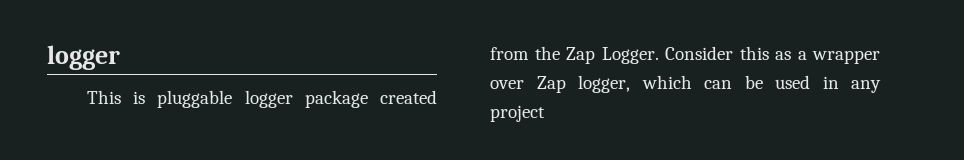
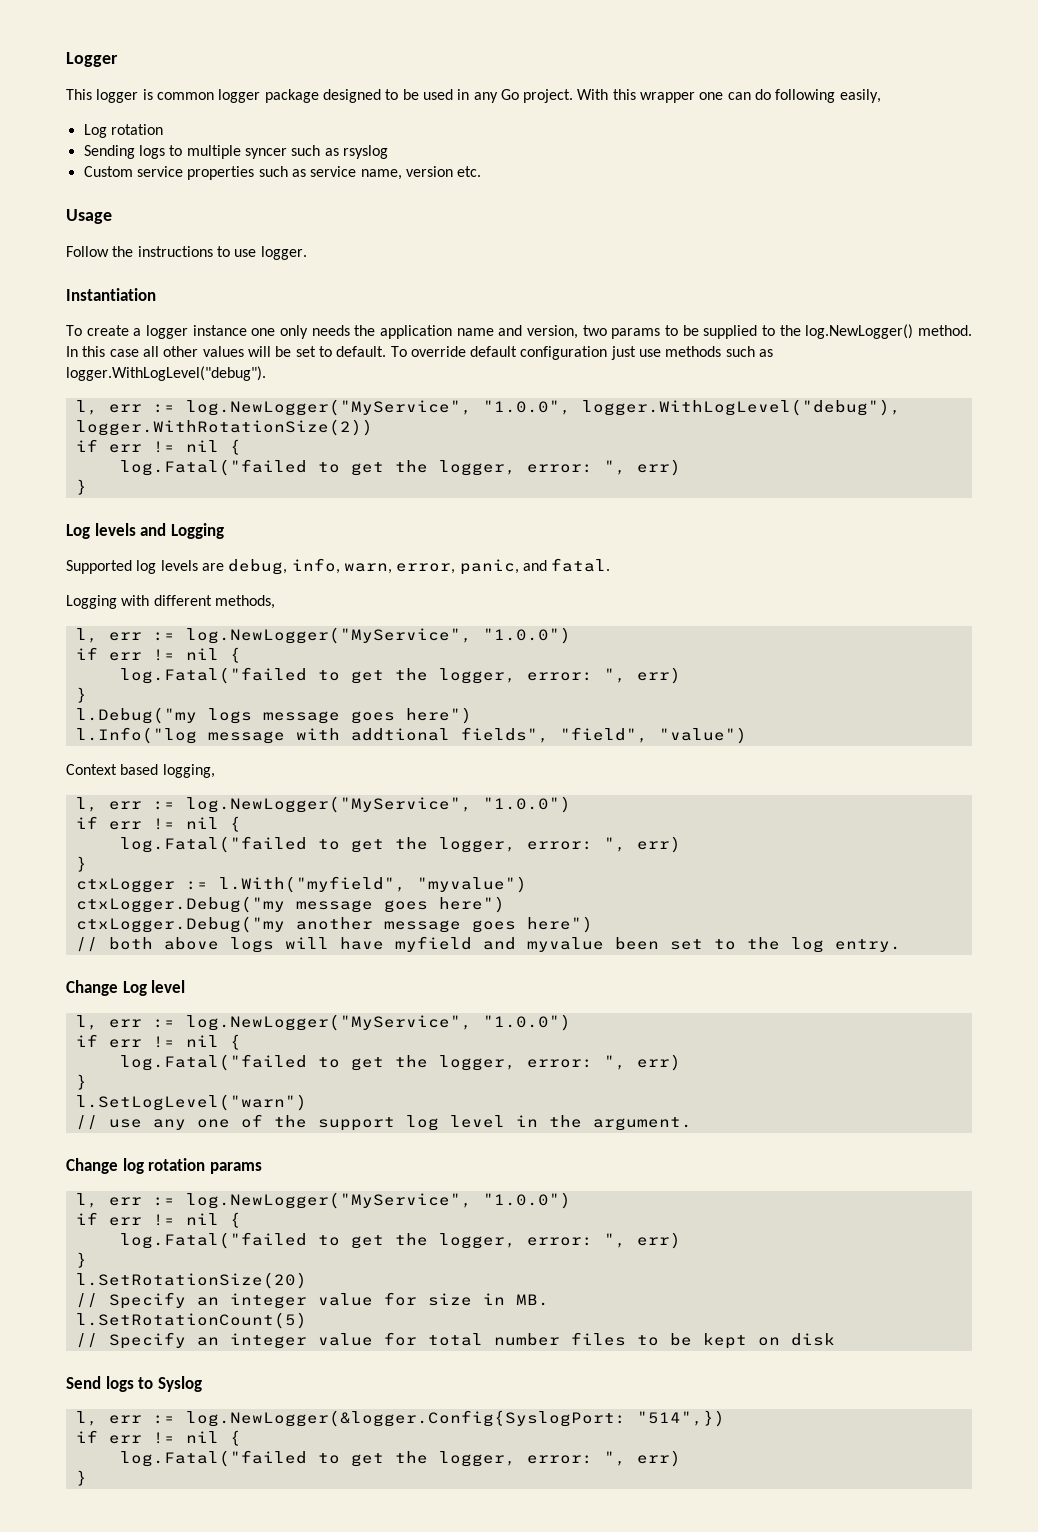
[47,45,120,70] logger -> [66,52,118,67] Logger
[133,90,438,108] [490,46,880,64] [490,75,881,93] [490,105,545,122] is pluggable logger package created from the Zap Logger. Consider this as a wrapper over Zap logger, which can be used in any project -> [96,89,881,103] [83,124,163,138] [83,145,388,159] [83,166,482,180] [66,209,112,224] [66,246,307,260] [66,288,156,301] [66,324,972,339] [66,346,774,360] [66,366,266,381] [75,399,901,416] [75,419,373,436] [75,439,241,455] [119,459,681,476] [75,479,87,495] [66,523,224,539] [66,558,611,575] [66,595,275,609] [75,627,571,644] [75,647,241,663] [119,667,681,684] [75,687,87,703] [75,707,472,724] [75,727,747,744] [66,764,215,778] [75,796,571,813] [75,816,241,832] [119,836,681,853] [75,856,87,872] [75,876,527,893] [75,896,505,913] [75,916,593,933] [75,936,901,953] [66,980,186,996] [75,1014,571,1031] [75,1034,241,1050] [119,1054,681,1071] [75,1074,87,1090] [75,1094,307,1111] [75,1114,692,1131] [66,1158,262,1174] [75,1192,571,1209] [75,1212,241,1228] [119,1232,681,1249] [75,1252,87,1268] [75,1272,307,1289] [75,1292,549,1309] [75,1312,307,1329] [75,1332,835,1349] [66,1376,202,1392] [75,1410,725,1427] [75,1430,241,1446] [119,1450,681,1467] [75,1470,87,1486] logger is common logger package designed to be used in any Go project. With this wrapper one can do following easily, // Log rotation // Sending logs to multiple syncer such as rsyslog // Custom service properties such as service name, version etc. // Usage // Follow the instructions to use logger. // Instantiation // To create a logger instance one only needs the application name and version, two params to be supplied to the log.NewLogger() method. In this case all other values will be set to default. To override default configuration just use methods such as logger.WithLogLevel("debug"). // l, err := log.NewLogger("MyService", "1.0.0", logger.WithLogLevel("debug"), logger.WithRotationSize(2)) // if err != nil { // log.Fatal("failed to get the logger, error: ", err) // } // Log levels and Logging // Supported log levels are debug, info, warn, error, panic, and fatal. // Logging with different methods, // l, err := log.NewLogger("MyService", "1.0.0") // if err != nil { // log.Fatal("failed to get the logger, error: ", err) // } // l.Debug("my logs message goes here") // l.Info("log message with addtional fields", "field", "value") // Context based logging, // l, err := log.NewLogger("MyService", "1.0.0") // if err != nil { // log.Fatal("failed to get the logger, error: ", err) // } // ctxLogger := l.With("myfield", "myvalue") // ctxLogger.Debug("my message goes here") // ctxLogger.Debug("my another message goes here") // // both above logs will have myfield and myvalue been set to the log entry. // Change Log level // l, err := log.NewLogger("MyService", "1.0.0") // if err != nil { // log.Fatal("failed to get the logger, error: ", err) // } // l.SetLogLevel("warn") // // use any one of the support log level in the argument. // Change log rotation params // l, err := log.NewLogger("MyService", "1.0.0") // if err != nil { // log.Fatal("failed to get the logger, error: ", err) // } // l.SetRotationSize(20) // // Specify an integer value for size in MB. // l.SetRotationCount(5) // // Specify an integer value for total number files to be kept on disk // Send logs to Syslog // l, err := log.NewLogger(&logger.Config{SyslogPort: "514",}) // if err != nil { // log.Fatal("failed to get the logger, error: ", err) // }

